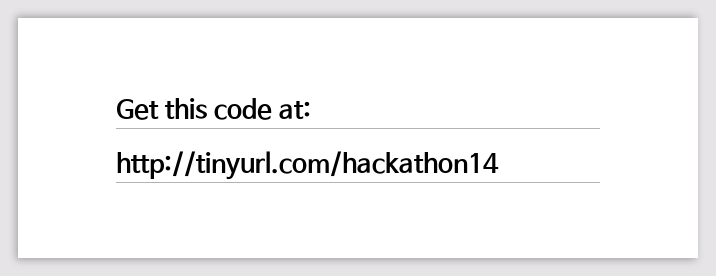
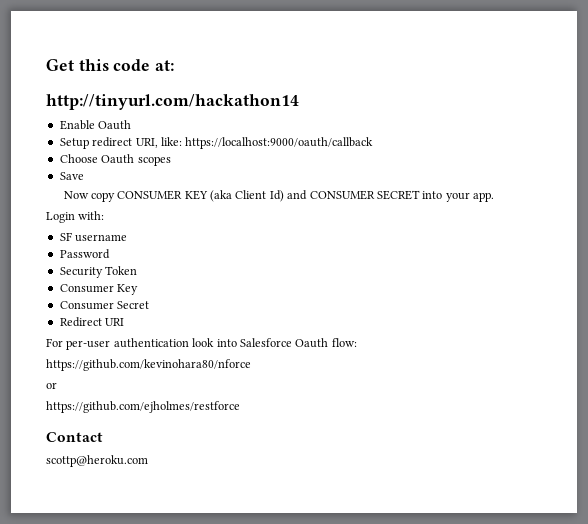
(499, 165) none -> [59,120,132,130] [59,137,374,149] [59,154,171,166] [59,172,84,180] [63,190,495,202] [46,211,105,223] [59,232,128,242] [59,249,110,259] [59,266,138,278] [59,284,139,295] [59,301,150,310] [59,317,125,327] [46,338,357,350] [46,359,251,371] [46,382,57,389] [46,401,240,413] [46,432,103,442] [46,455,148,467] // Enable Oauth // Setup redirect URI, like: https://localhost:9000/oauth/callback // Choose Oauth scopes // Save // Now copy CONSUMER KEY (aka Client Id) and CONSUMER SECRET into your app. // Login with: // SF username // Password // Security Token // Consumer Key // Consumer Secret // Redirect URI // For per-user authentication look into Salesforce Oauth flow: // https://github.com/kevinohara80/nforce // or // https://github.com/ejholmes/restforce // Contact // scottp@heroku.com

